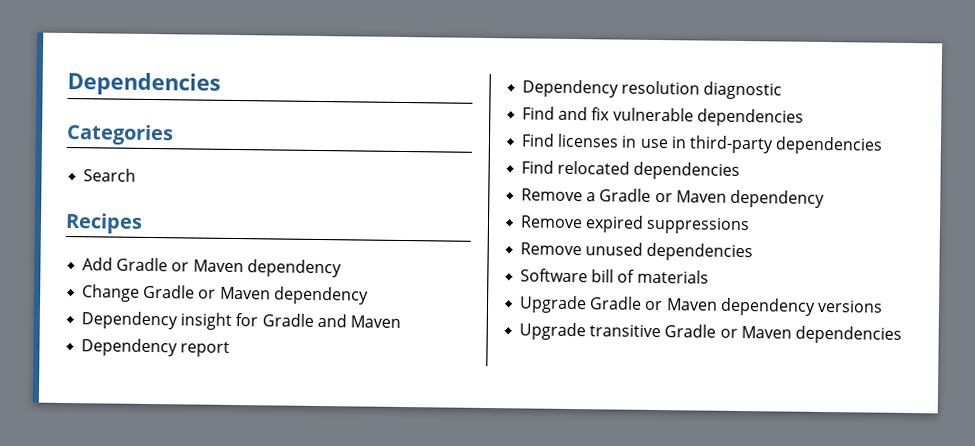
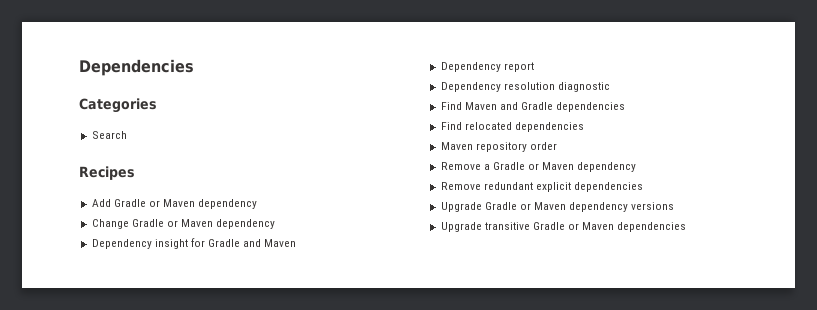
[558,106,804,127] [521,133,774,154] and fix vulnerable dependencies // Find licenses in use in third-party -> [464,102,553,110] Maven and Gradle
(741, 170) none -> [440,142,557,152] // Maven repository order
[585,215,751,235] [520,242,754,262] [520,268,709,284] expired suppressions // Remove unused dependencies // Software bill of materials -> [483,182,643,192] redundant explicit dependencies

